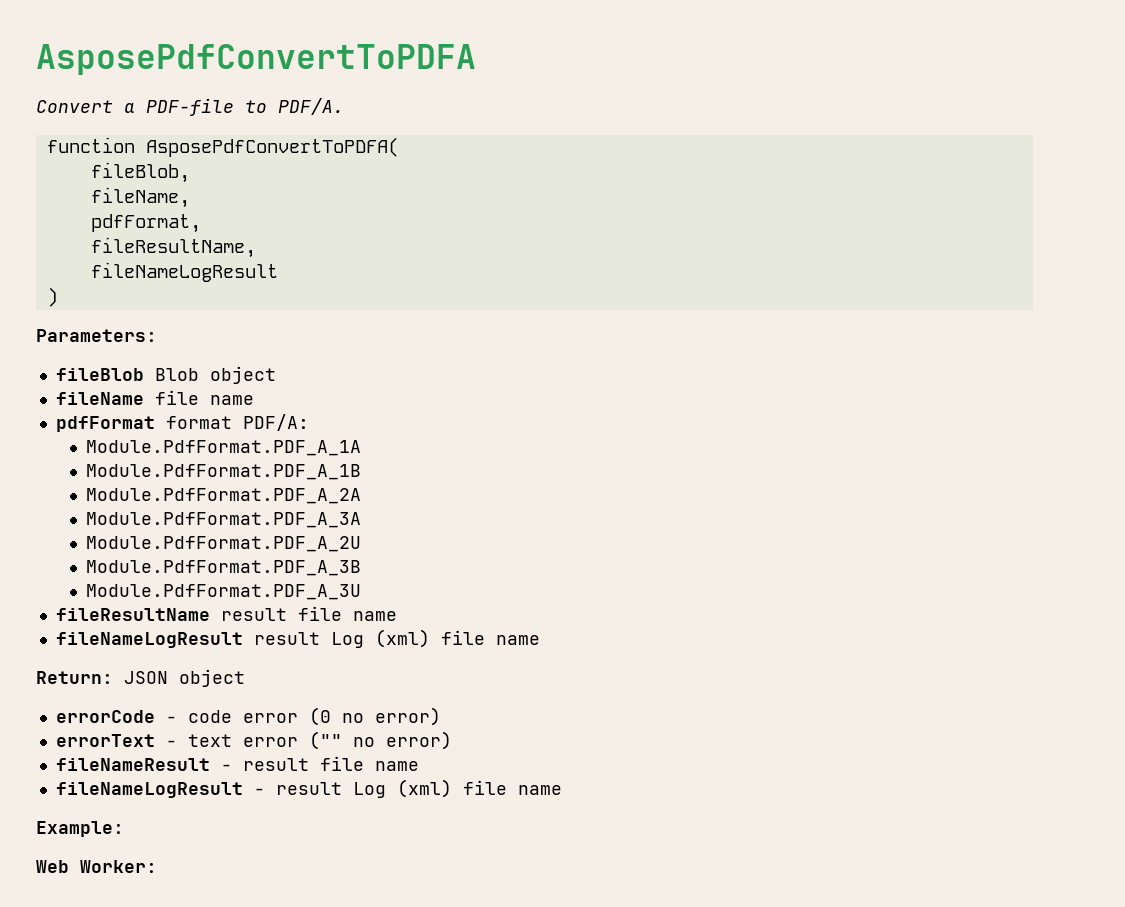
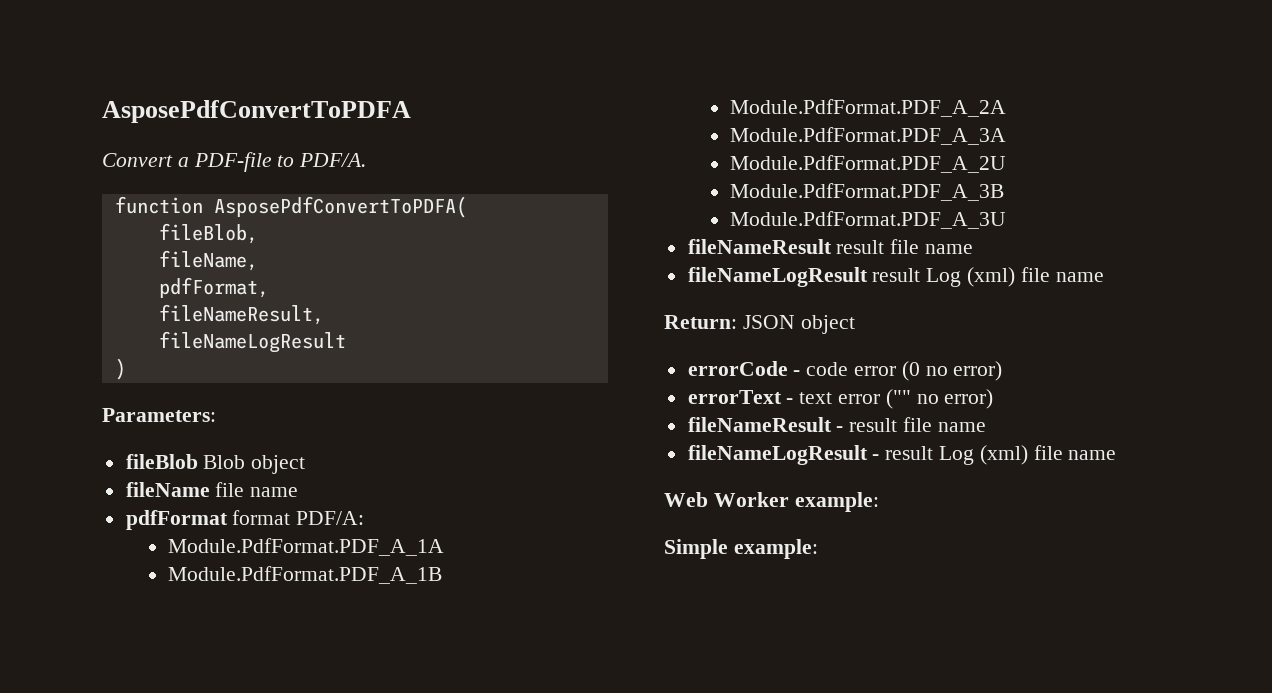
[90,237,256,258] fileResultName, -> [158,304,324,325] fileNameResult,
[55,608,210,621] fileResultName -> [687,239,832,254] fileNameResult
[36,821,124,837] [36,860,157,873] Example: // Web Worker: -> [664,492,879,512] [664,539,818,559] Web Worker example: // Simple example:

